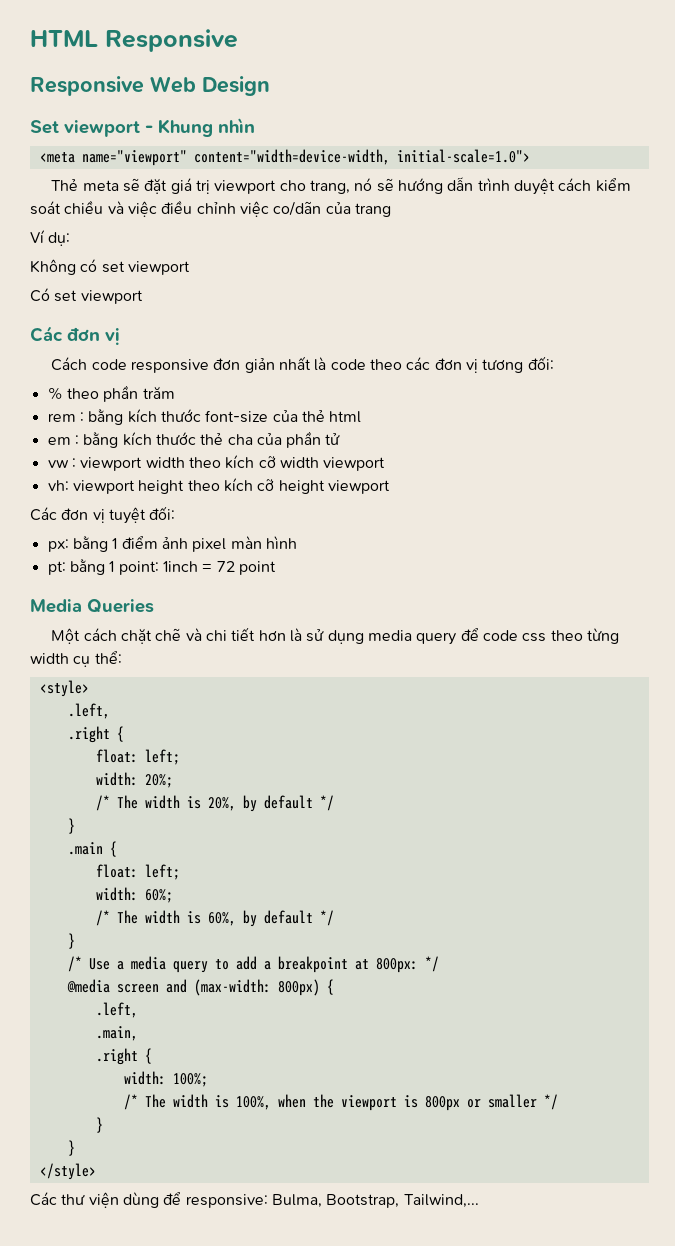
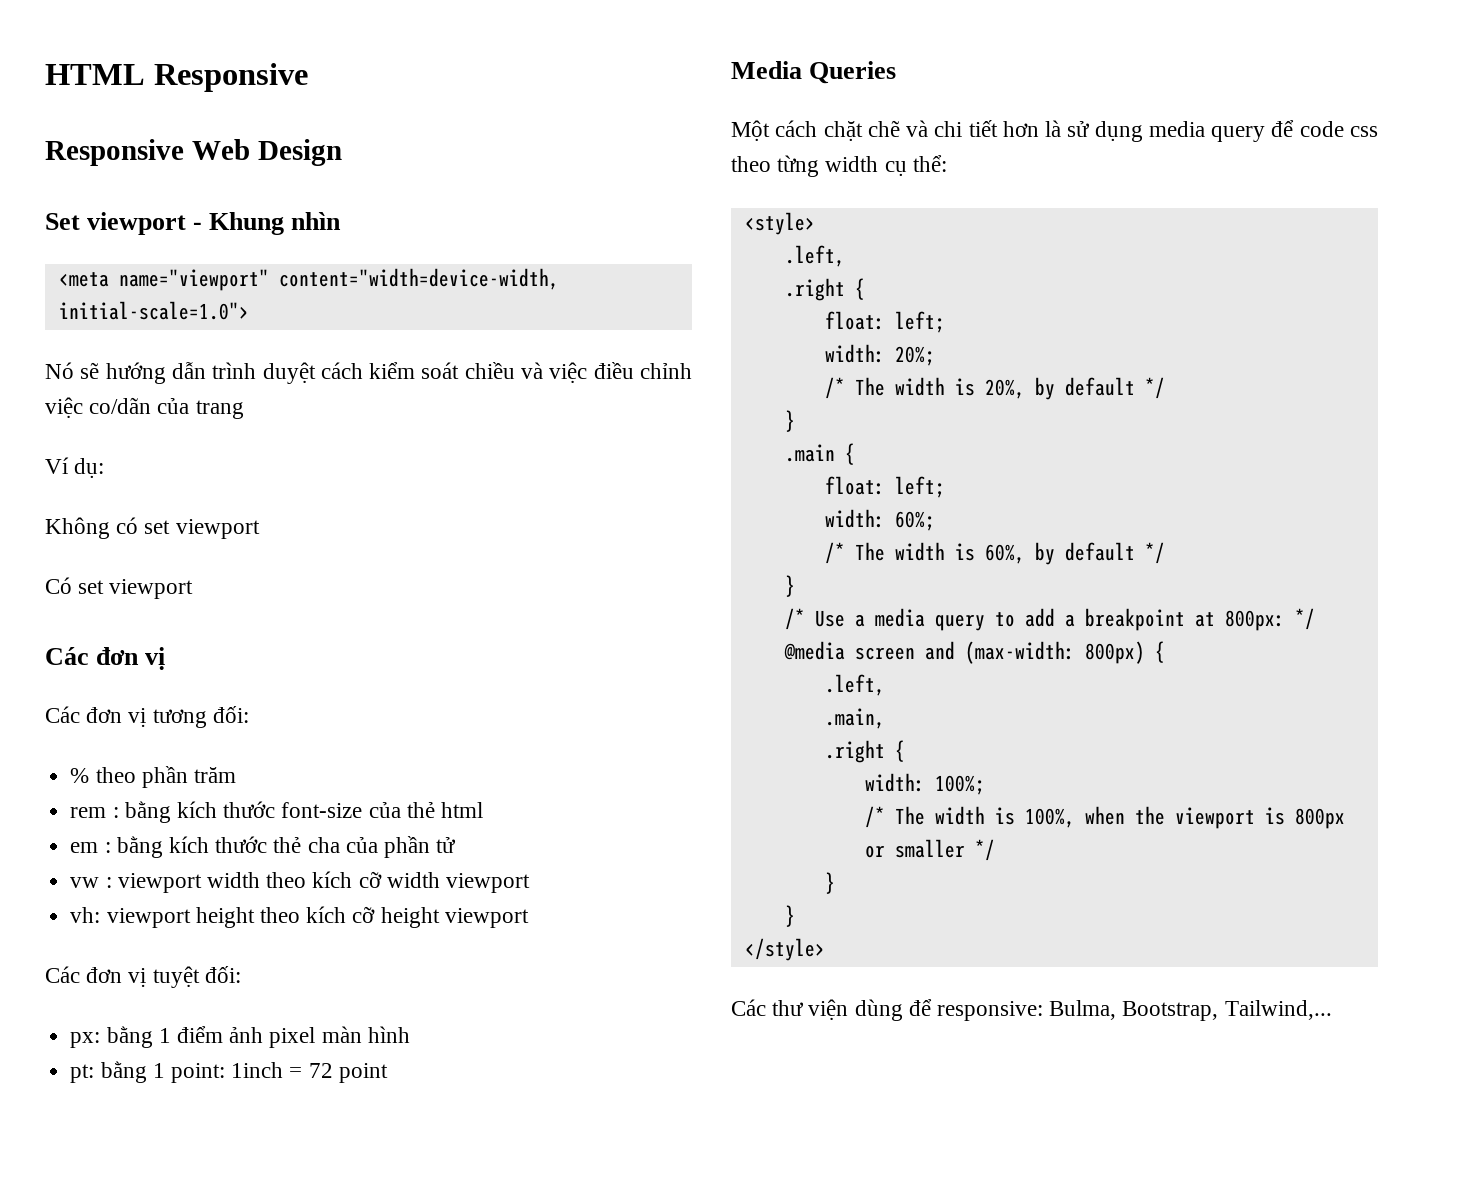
[51,178,373,194] Thẻ meta sẽ đặt giá trị viewport cho trang, nó -> [45,362,74,379] Nó
[51,356,431,373] Cách code responsive đơn giản nhất là code theo các -> [45,706,80,723] Các

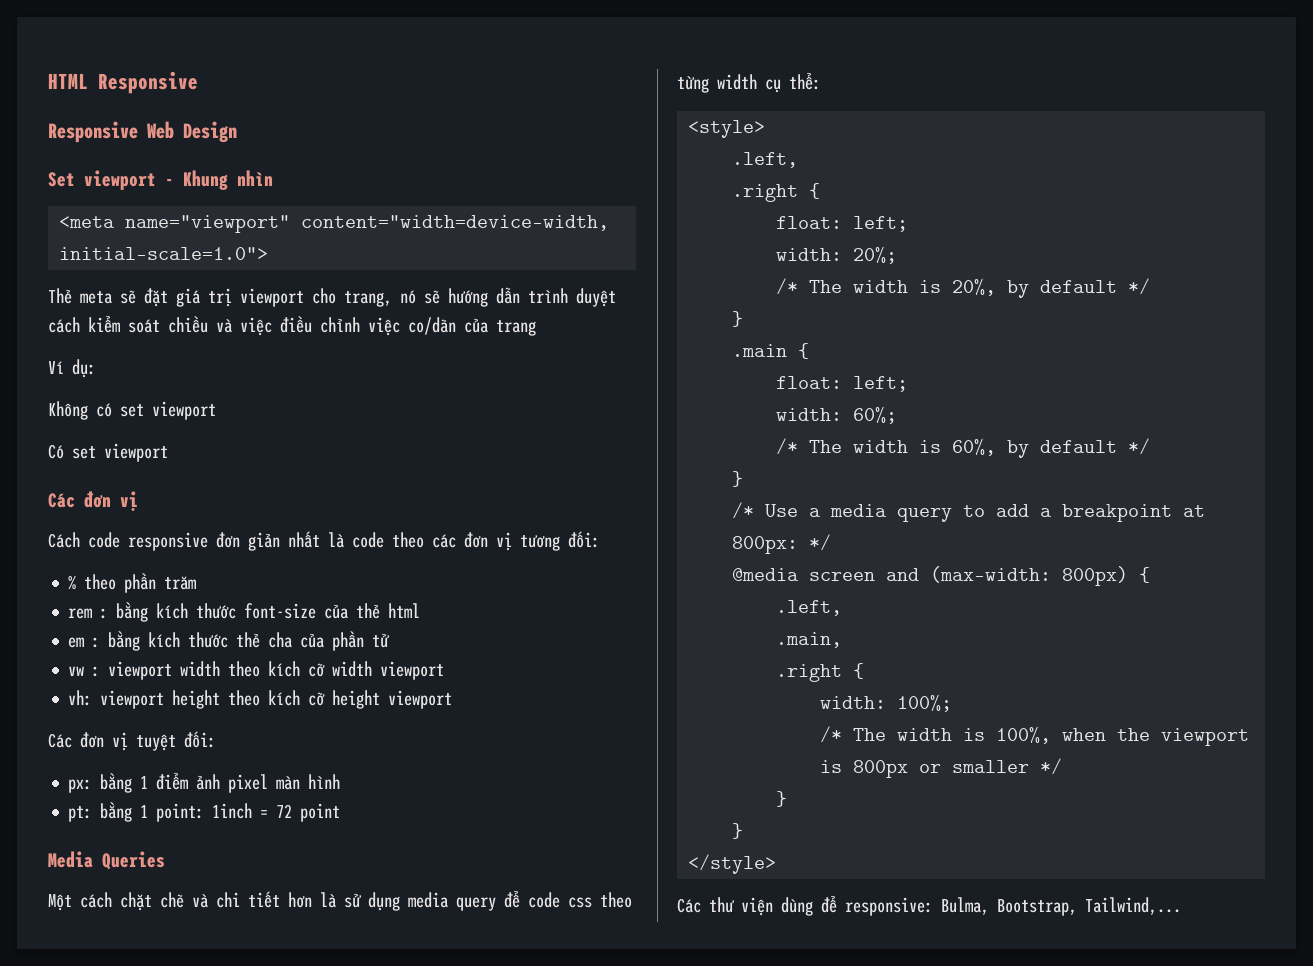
[45,362,74,379] Nó -> [48,288,416,307] Thẻ meta sẽ đặt giá trị viewport cho trang, nó
[45,706,80,723] Các -> [48,531,456,551] Cách code responsive đơn giản nhất là code theo các

